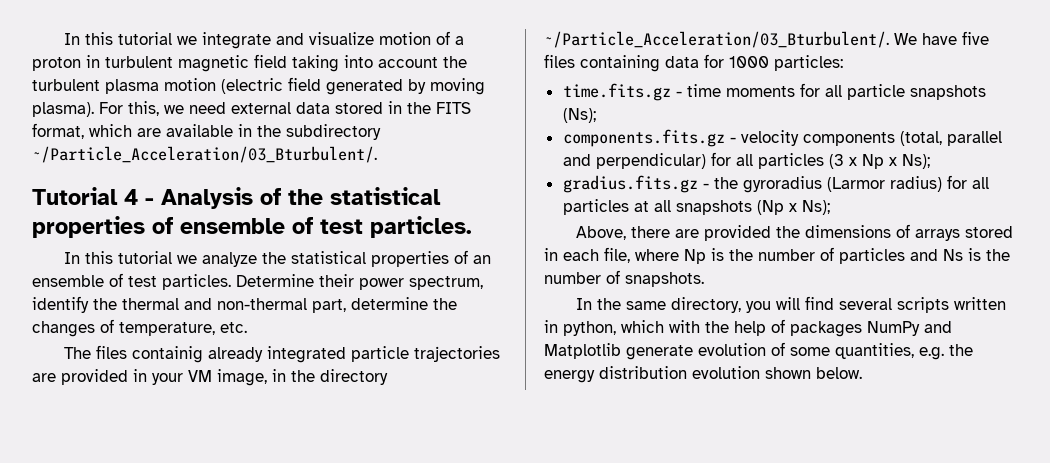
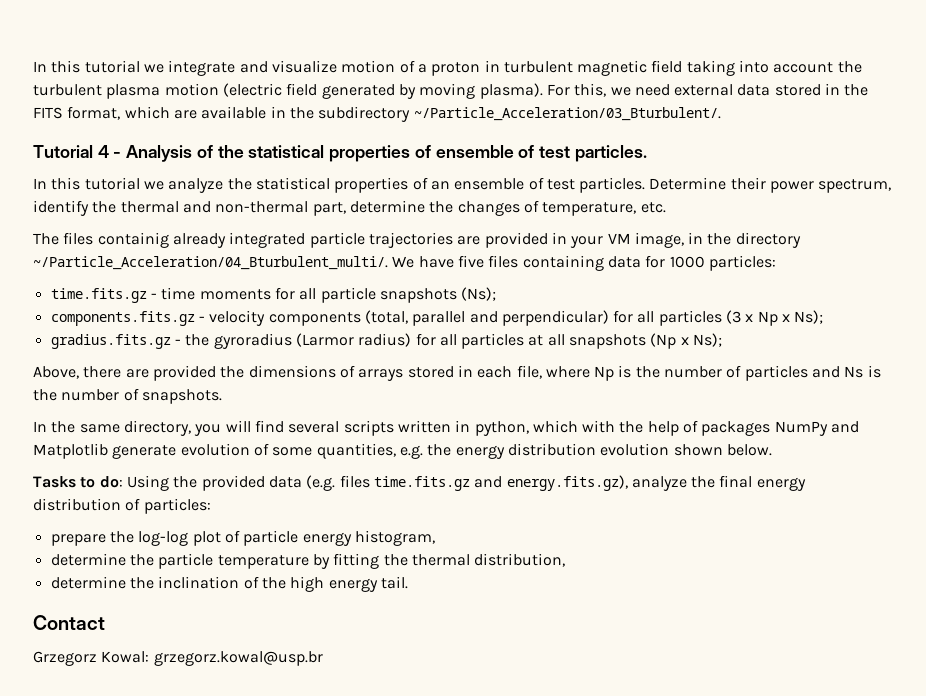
[544,31,889,48] ~/Particle_Acceleration/03_Bturbulent/. -> [33,256,388,270] ~/Particle_Acceleration/04_Bturbulent_multi/.
(862, 373) none -> [33,475,806,491] [33,498,211,514] [50,530,435,546] [50,553,566,569] [50,576,408,592] [33,615,105,630] [33,651,323,666] // Tasks to do: Using the provided data (e.g. files time.fits.gz and energy.fits.gz), analyze the final energy distribution of particles: // prepare the log-log plot of particle energy histogram, // determine the particle temperature by fitting the thermal distribution, // determine the inclination of the high energy tail. // Contact // Grzegorz Kowal: grzegorz.kowal@usp.br

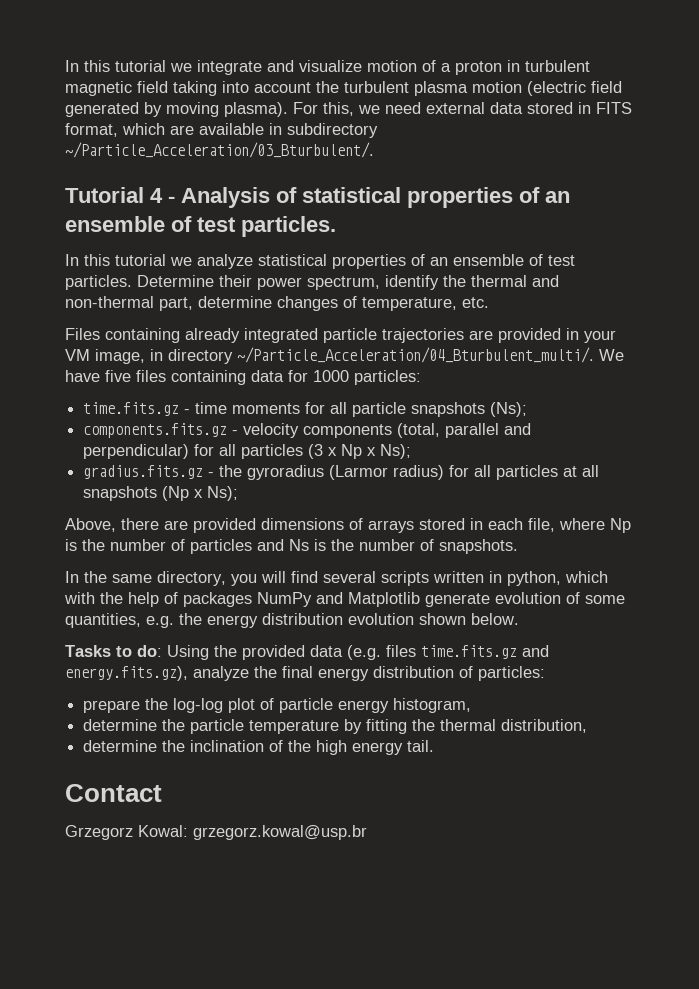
[844,84,869,96] the -> (591, 108) none
[289,107,314,119] the -> (282, 129) none
[217,145,431,162] the statistical properties of -> [302,187,570,208] statistical properties of an
[227,178,252,190] the -> (253, 261) none
[429,201,454,213] the -> (272, 302) none
[33,232,169,248] The files containig -> [65,328,180,343] Files containing
[707,233,732,245] the -> (163, 355) none
[220,366,245,378] the -> (256, 525) none

